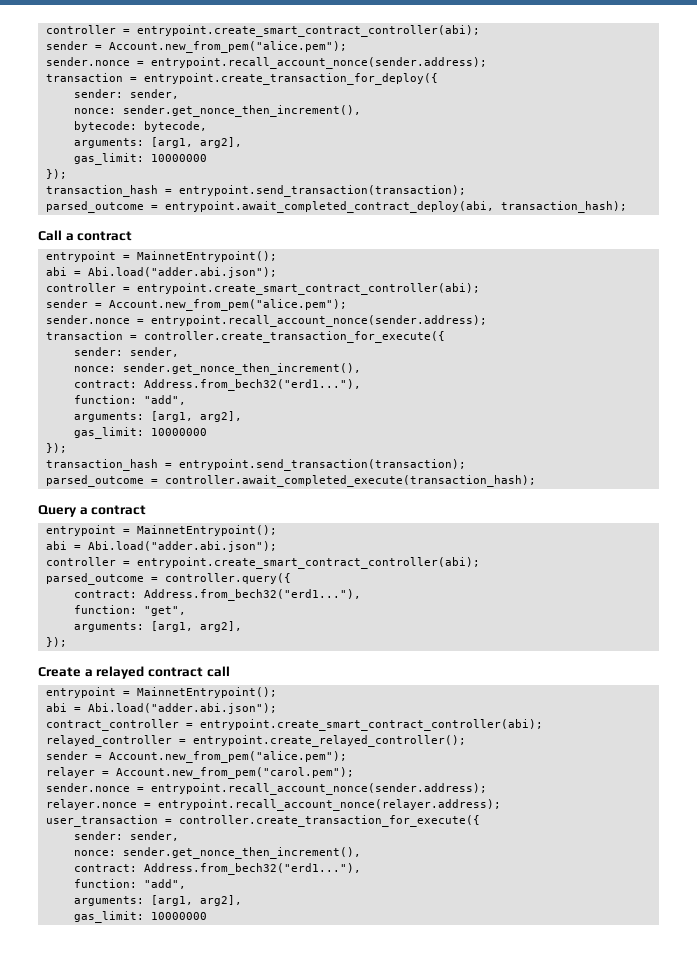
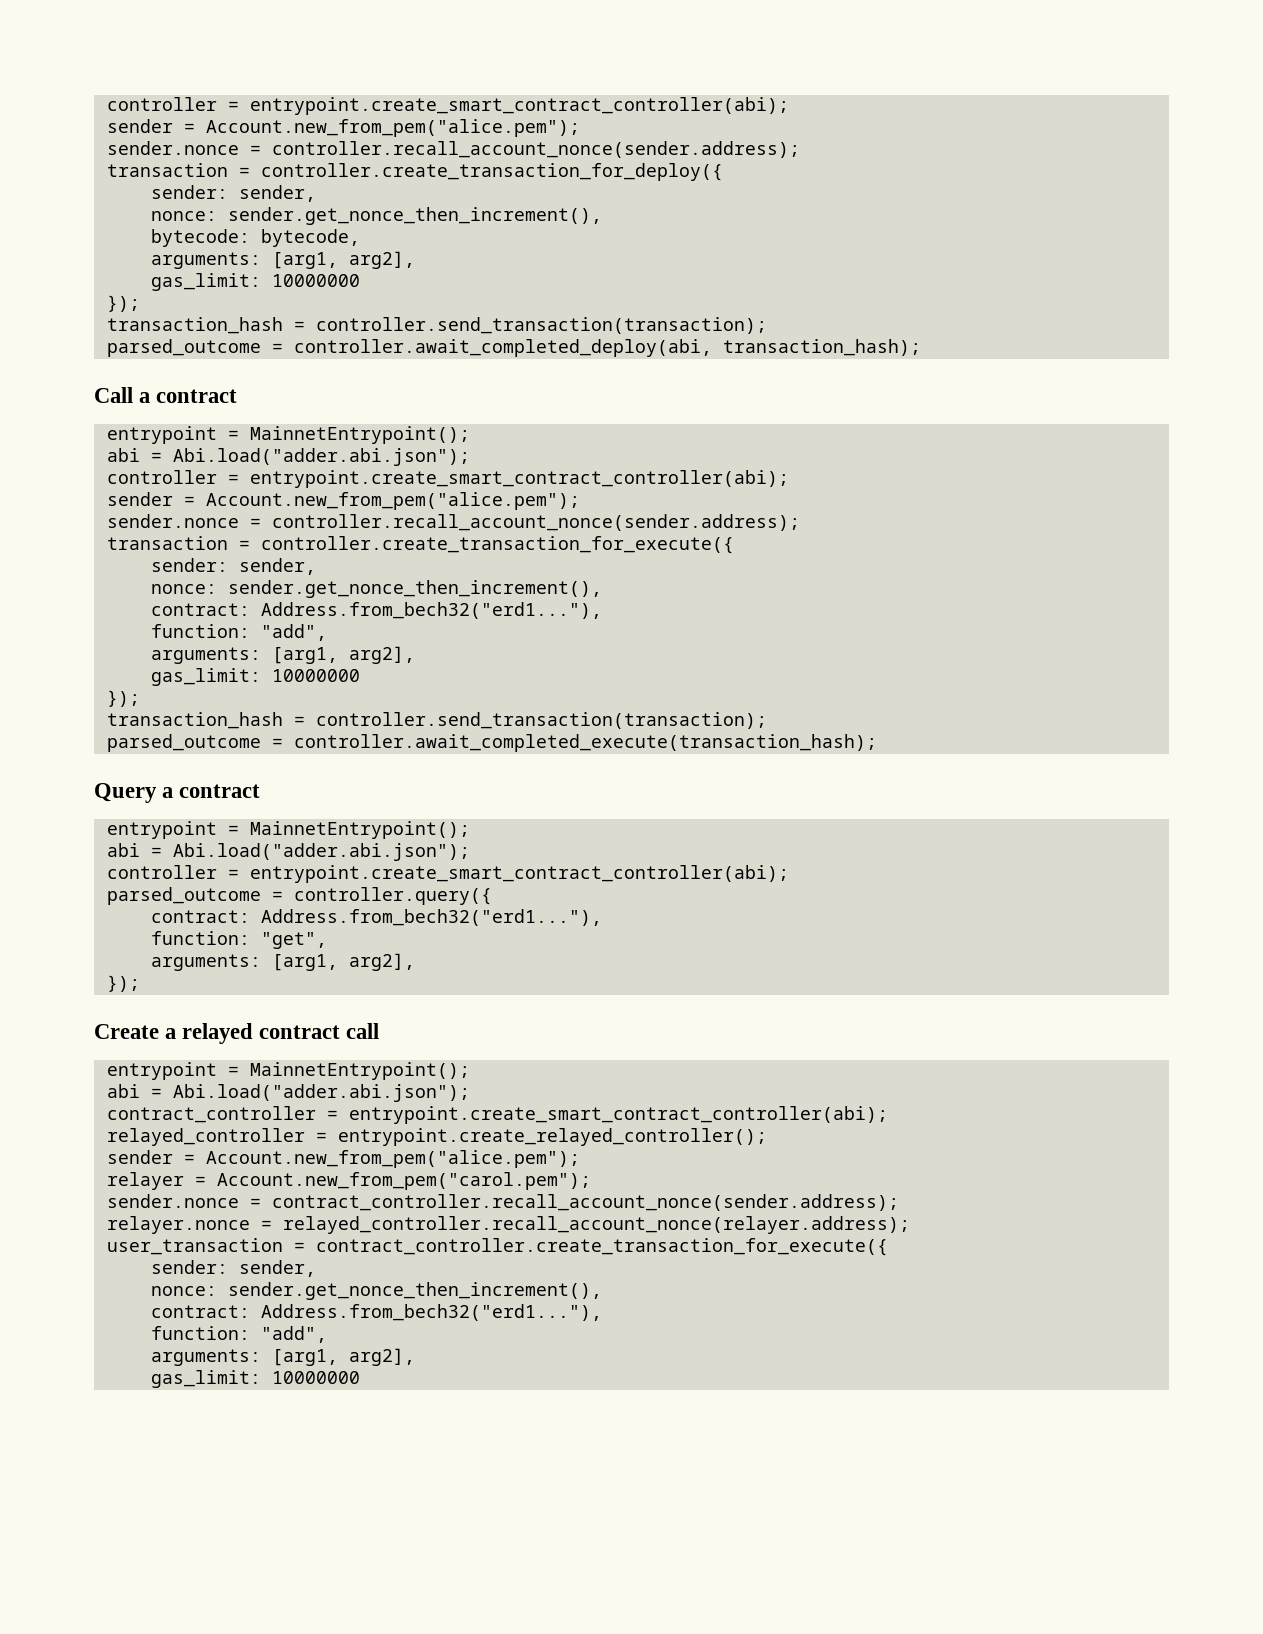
[45,25,480,37] [45,41,347,53] [45,57,487,69] [45,73,438,85] controller = entrypoint.create_smart_contract_controller(abi); // sender = Account.new_from_pem("alice.pem"); // sender.nonce = entrypoint.recall_account_nonce(sender.address); // transaction = entrypoint.create_transaction_for_deploy({ -> [106,97,789,115] [106,119,580,137] [106,141,800,158] [106,163,723,181] controller = entrypoint.create_smart_contract_controller(abi); // sender = Account.new_from_pem("alice.pem"); // sender.nonce = controller.recall_account_nonce(sender.address); // transaction = controller.create_transaction_for_deploy({
[178,185,466,197] [45,201,494,213] entrypoint.send_transaction(transaction); // parsed_outcome = entrypoint.await_completed_contract_deploy(abi, -> [315,317,767,334] [106,339,712,357] controller.send_transaction(transaction); // parsed_outcome = controller.await_completed_deploy(abi,
[150,315,487,327] entrypoint.recall_account_nonce(sender.address); -> [271,514,800,531] controller.recall_account_nonce(sender.address);
[178,459,466,471] entrypoint.send_transaction(transaction); -> [315,712,767,729] controller.send_transaction(transaction);
[150,783,487,795] entrypoint.recall_account_nonce(sender.address); -> [271,1194,899,1211] contract_controller.recall_account_nonce(sender.address);
[157,799,501,811] entrypoint.recall_account_nonce(relayer.address); -> [282,1216,910,1234] relayed_controller.recall_account_nonce(relayer.address);
[178,815,480,827] controller.create_transaction_for_execute({ -> [315,1238,888,1256] contract_controller.create_transaction_for_execute({

